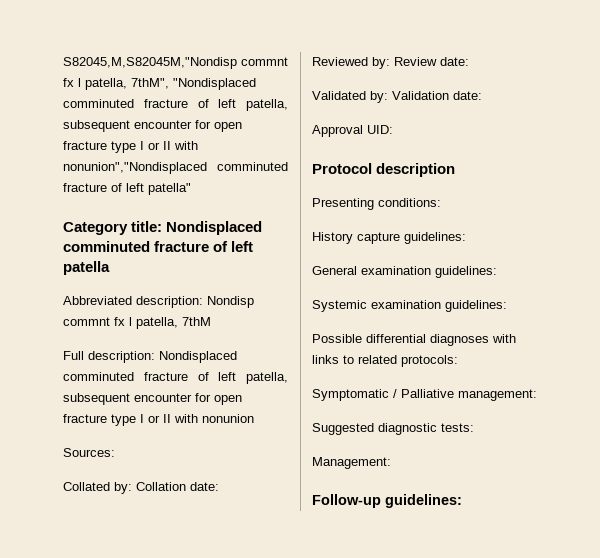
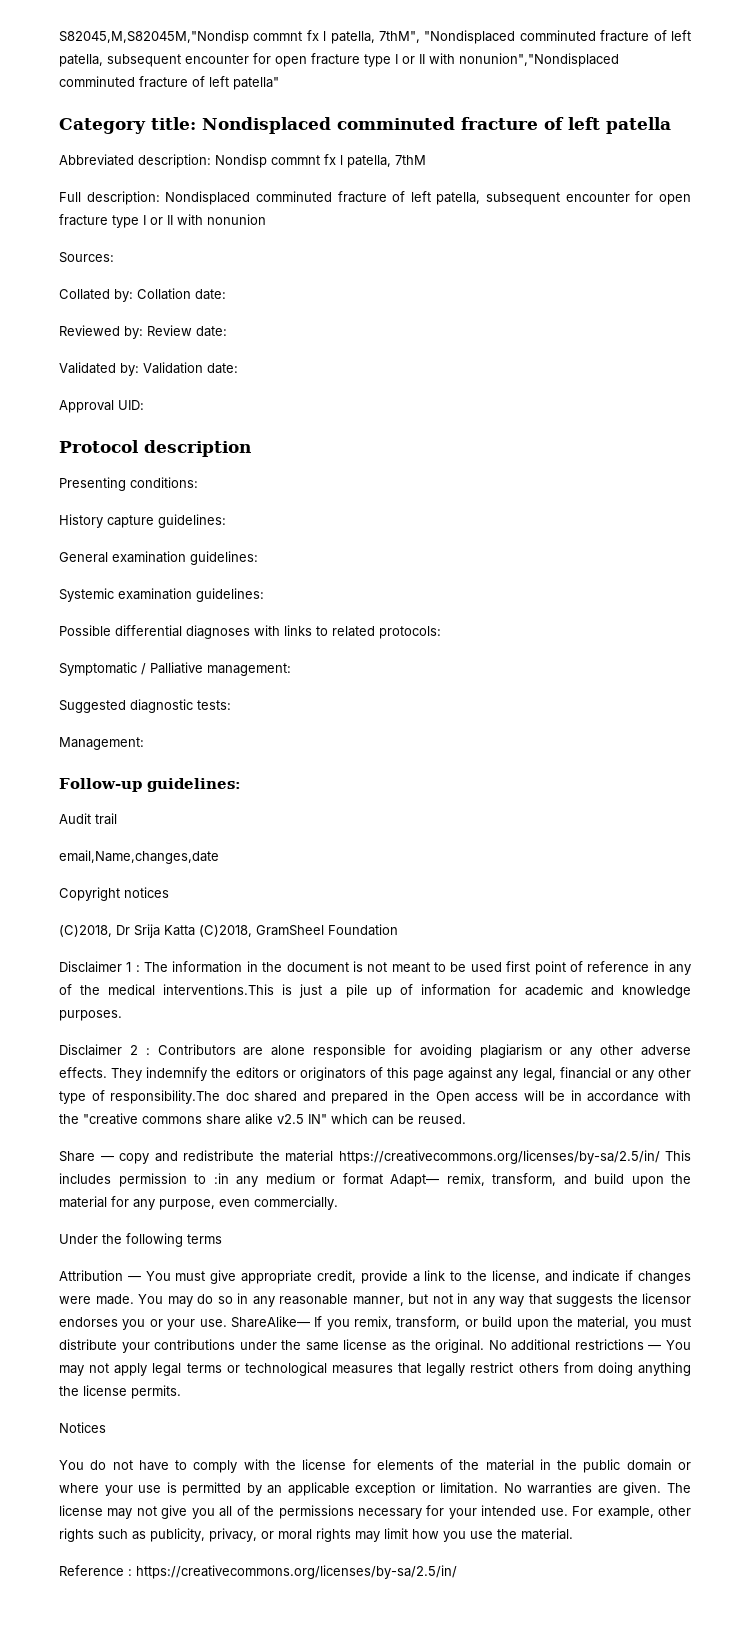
(462, 501) none -> [59,813,117,825] [59,850,219,864] [59,887,169,901] [59,924,398,938] [59,961,691,975] [59,984,691,998] [59,1010,122,1021] [59,1044,691,1058] [59,1067,691,1081] [59,1090,692,1104] [59,1113,466,1125] [59,1150,691,1164] [59,1173,691,1187] [59,1196,338,1210] [59,1233,222,1247] [59,1270,691,1284] [59,1293,691,1307] [59,1316,691,1330] [59,1339,691,1353] [59,1362,691,1376] [59,1385,181,1399] [59,1422,106,1433] [59,1459,691,1473] [59,1482,691,1496] [59,1505,691,1519] [59,1528,573,1542] [59,1565,457,1579] // Audit trail // email,Name,changes,date // Copyright notices // (C)2018, Dr Srija Katta (C)2018, GramSheel Foundation // Disclaimer 1 : The information in the document is not meant to be used first point of reference in any of the medical interventions.This is just a pile up of information for academic and knowledge purposes. // Disclaimer 2 : Contributors are alone responsible for avoiding plagiarism or any other adverse effects. They indemnify the editors or originators of this page against any legal, financial or any other type of responsibility.The doc shared and prepared in the Open access will be in accordance with the "creative commons share alike v2.5 IN" which can be reused. // Share — copy and redistribute the material https://creativecommons.org/licenses/by-sa/2.5/in/ This includes permission to :in any medium or format Adapt— remix, transform, and build upon the material for any purpose, even commercially. // Under the following terms // Attribution — You must give appropriate credit, provide a link to the license, and indicate if changes were made. You may do so in any reasonable manner, but not in any way that suggests the licensor endorses you or your use. ShareAlike— If you remix, transform, or build upon the material, you must distribute your contributions under the same license as the original. No additional restrictions — You may not apply legal terms or technological measures that legally restrict others from doing anything the license permits. // Notices // You do not have to comply with the license for elements of the material in the public domain or where your use is permitted by an applicable exception or limitation. No warranties are given. The license may not give you all of the permissions necessary for your intended use. For example, other rights such as publicity, privacy, or moral rights may limit how you use the material. // Reference : https://creativecommons.org/licenses/by-sa/2.5/in/

